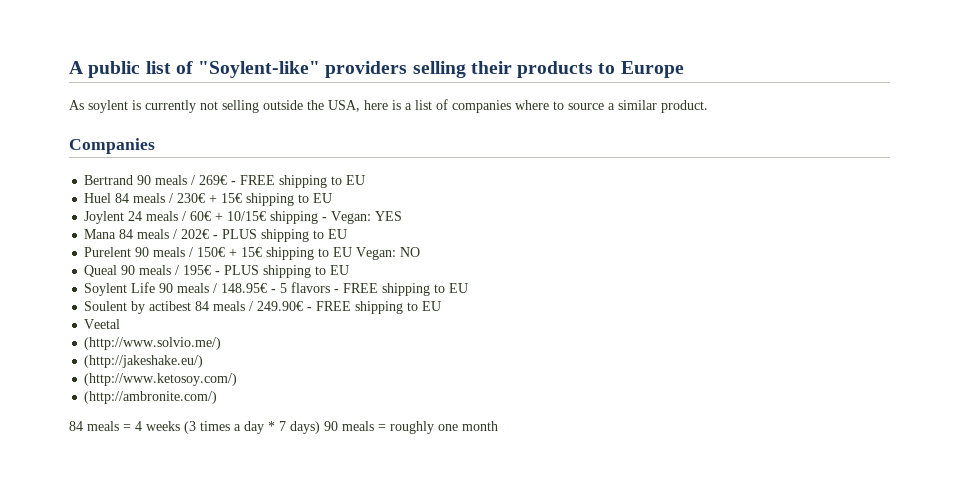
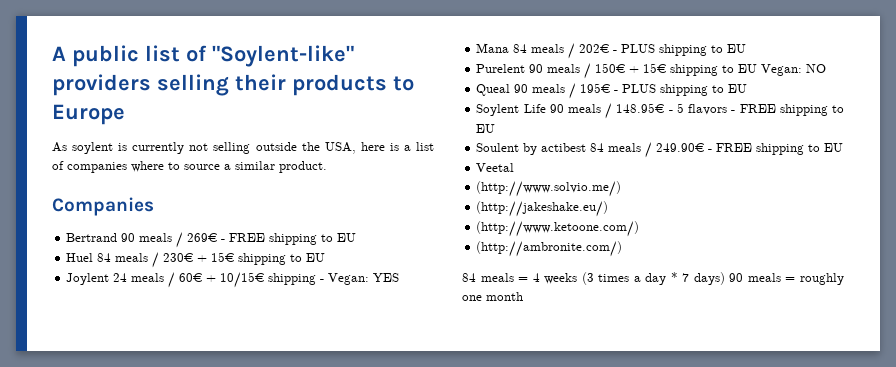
[84,373,238,386] (http://www.ketosoy.com/) -> [476,221,640,237] (http://www.ketoone.com/)

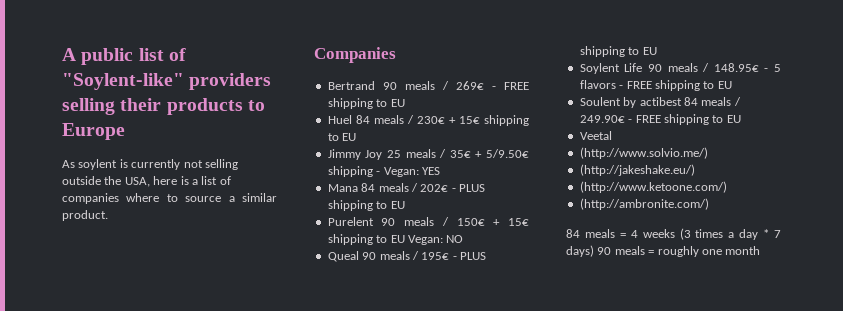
[66,272,265,288] Joylent 24 meals / 60€ + 10/15€ -> [327,149,529,160] Jimmy Joy 25 meals / 35€ + 5/9.50€

